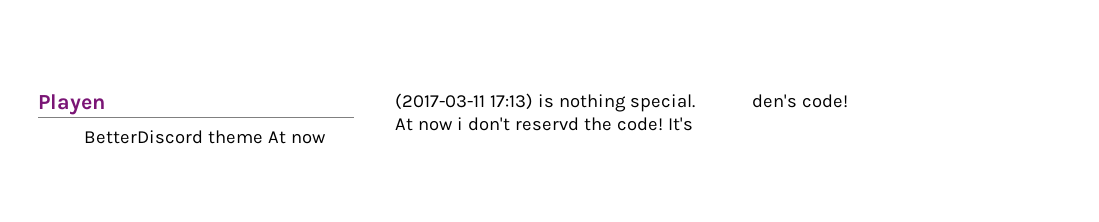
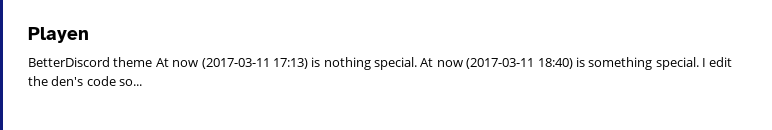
[456,117,693,131] [752,94,848,108] i don't reservd the code! It's den's code! -> [466,57,733,70] [28,76,143,86] (2017-03-11 18:40) is something special. I edit the den's code so...

